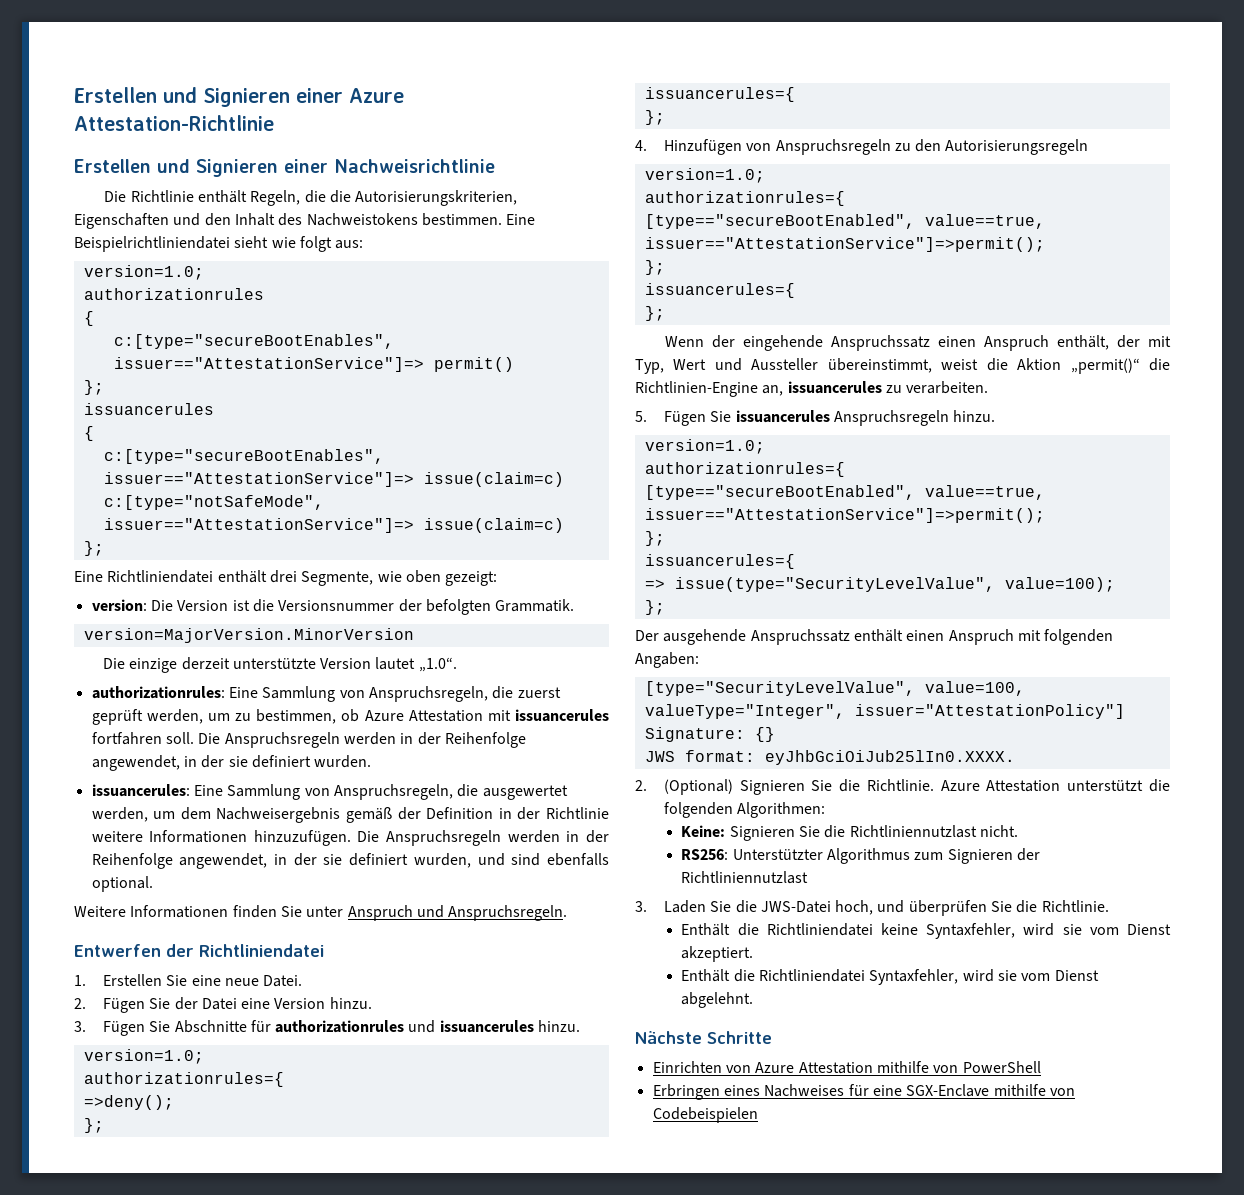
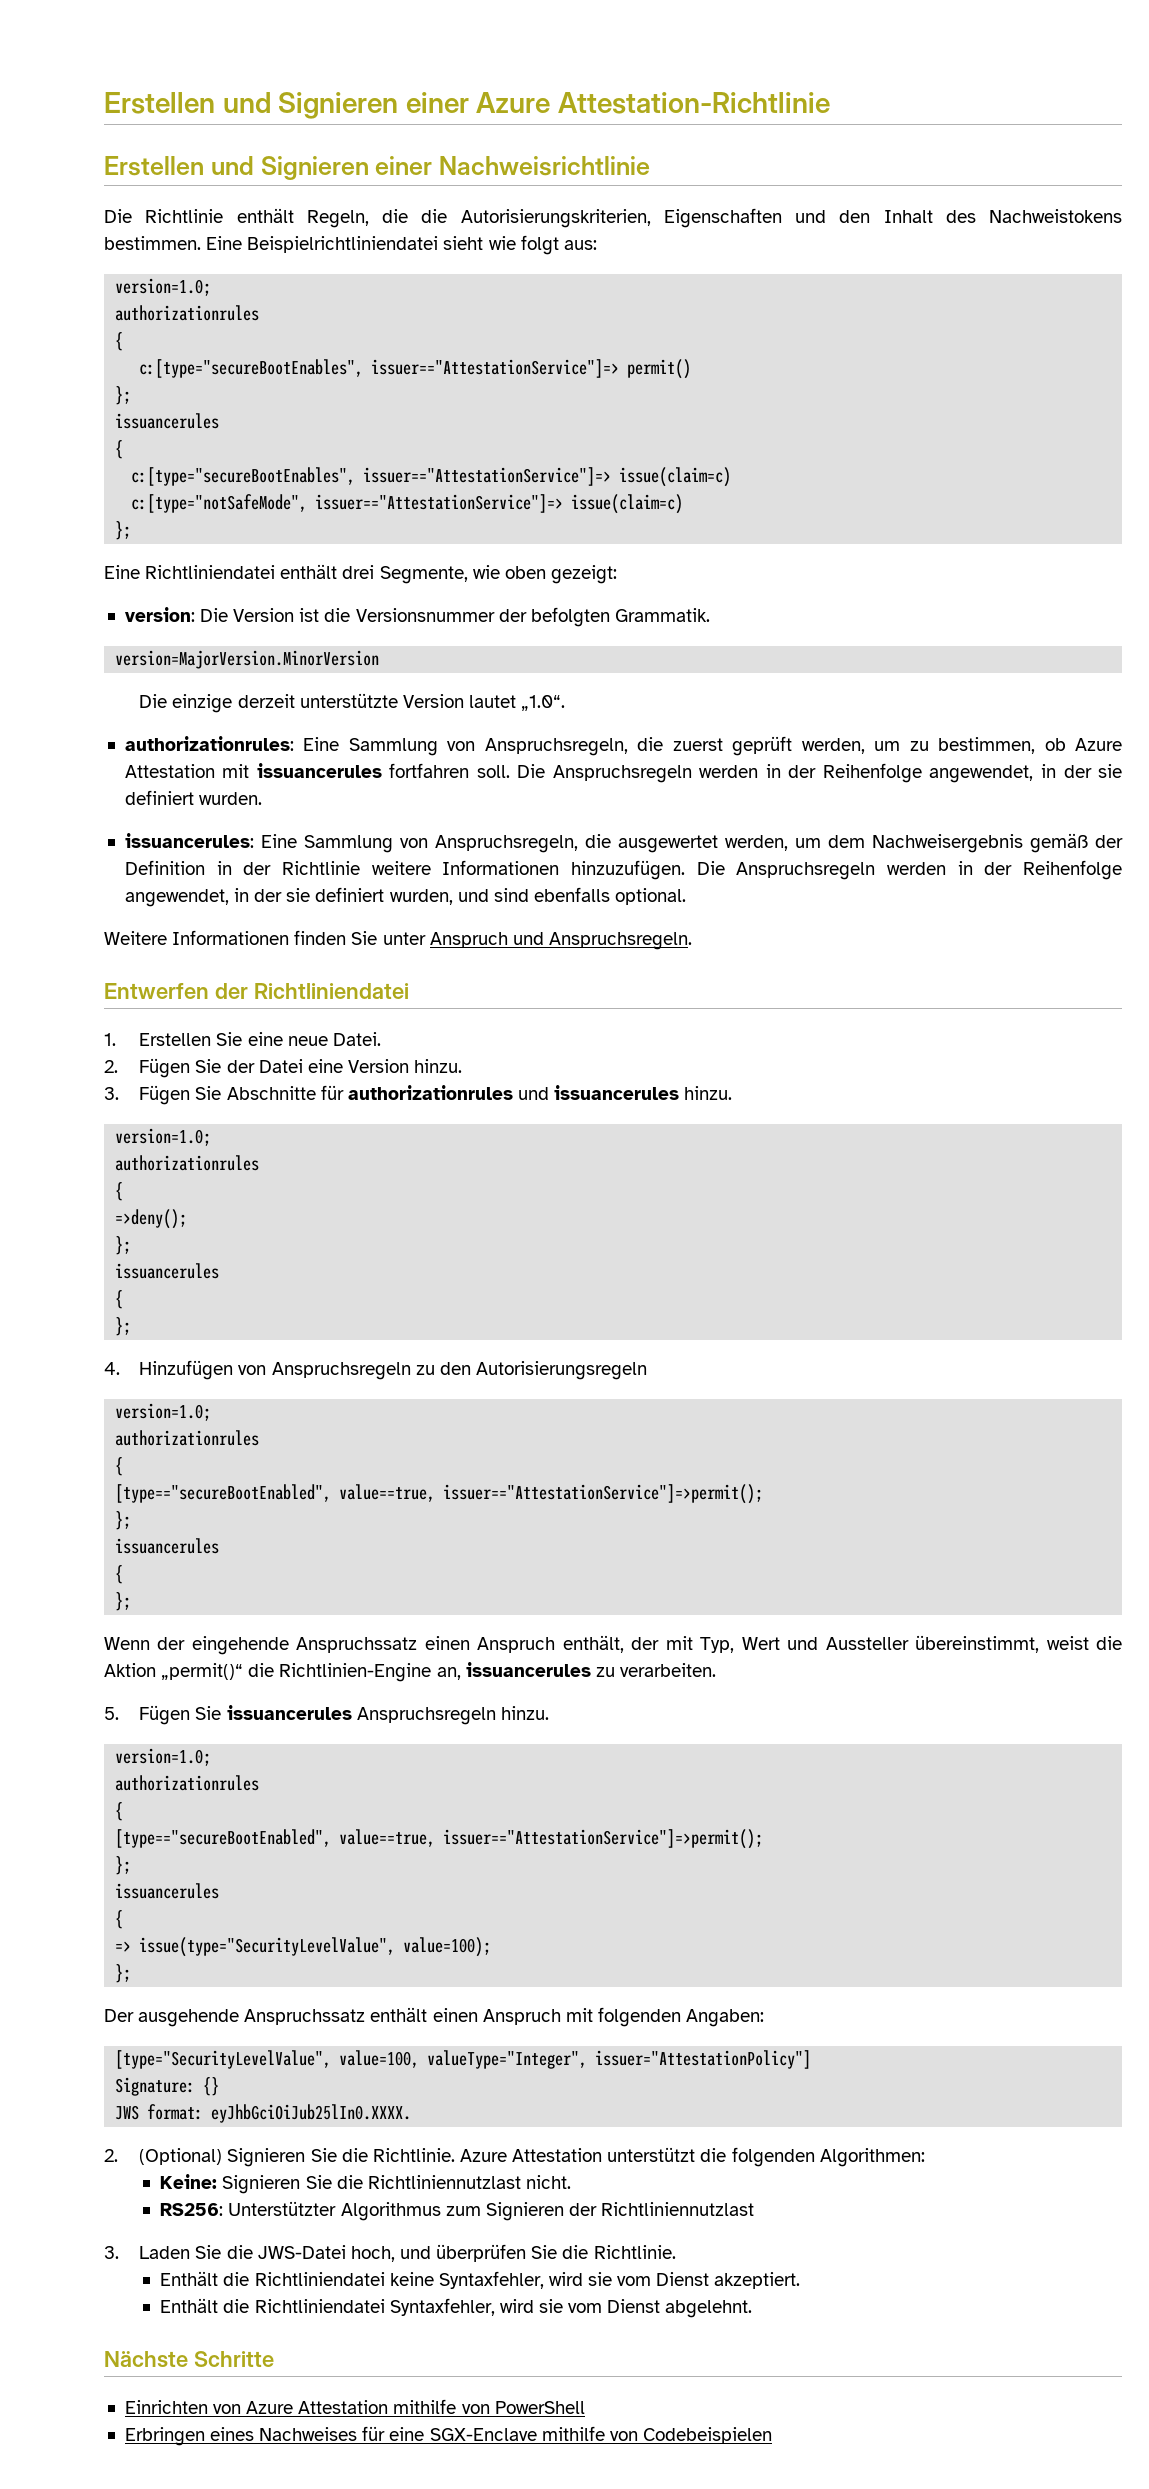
[83,1072,284,1087] authorizationrules={ -> [115,1155,260,1171] [115,1182,124,1201] authorizationrules // {
[644,87,795,102] issuancerules={ -> [115,1263,220,1279] [115,1290,124,1309] issuancerules // {
[644,191,845,206] [644,214,1045,229] [644,237,1045,252] [644,260,665,275] [644,283,795,298] authorizationrules={ // [type=="secureBootEnabled", value==true, issuer=="AttestationService"]=>permit(); // }; // issuancerules={ -> [115,1430,260,1446] [115,1457,124,1476] [115,1484,764,1504] [115,1511,132,1530] [115,1538,220,1554] [115,1565,124,1584] authorizationrules // { // [type=="secureBootEnabled", value==true, issuer=="AttestationService"]=>permit(); // }; // issuancerules // {
[644,462,845,477] [644,485,1045,500] [644,508,1045,523] [644,531,665,546] [644,554,795,569] authorizationrules={ // [type=="secureBootEnabled", value==true, issuer=="AttestationService"]=>permit(); // }; // issuancerules={ -> [115,1775,260,1791] [115,1802,124,1821] [115,1829,764,1849] [115,1856,132,1875] [115,1883,220,1899] [115,1910,124,1929] authorizationrules // { // [type=="secureBootEnabled", value==true, issuer=="AttestationService"]=>permit(); // }; // issuancerules // {

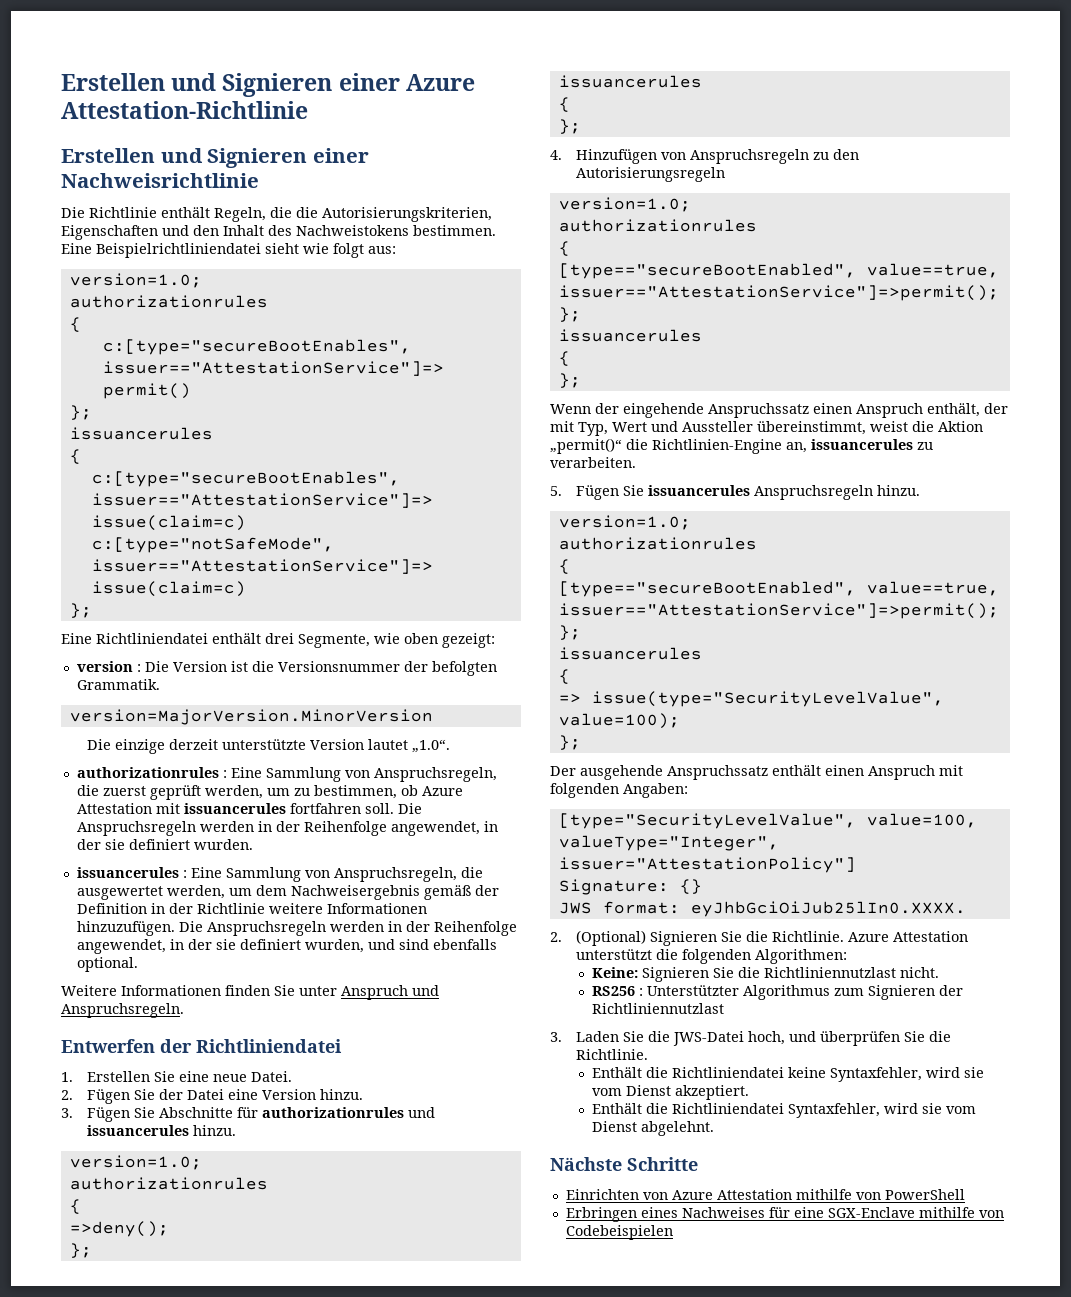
[124,607,195,622] version: -> [76,661,141,672] version :
[124,736,294,751] authorizationrules: -> [76,767,227,778] authorizationrules :
[124,833,254,848] issuancerules: -> [76,867,187,878] issuancerules :
[160,2203,224,2216] RS256: -> [591,986,643,996] RS256 :

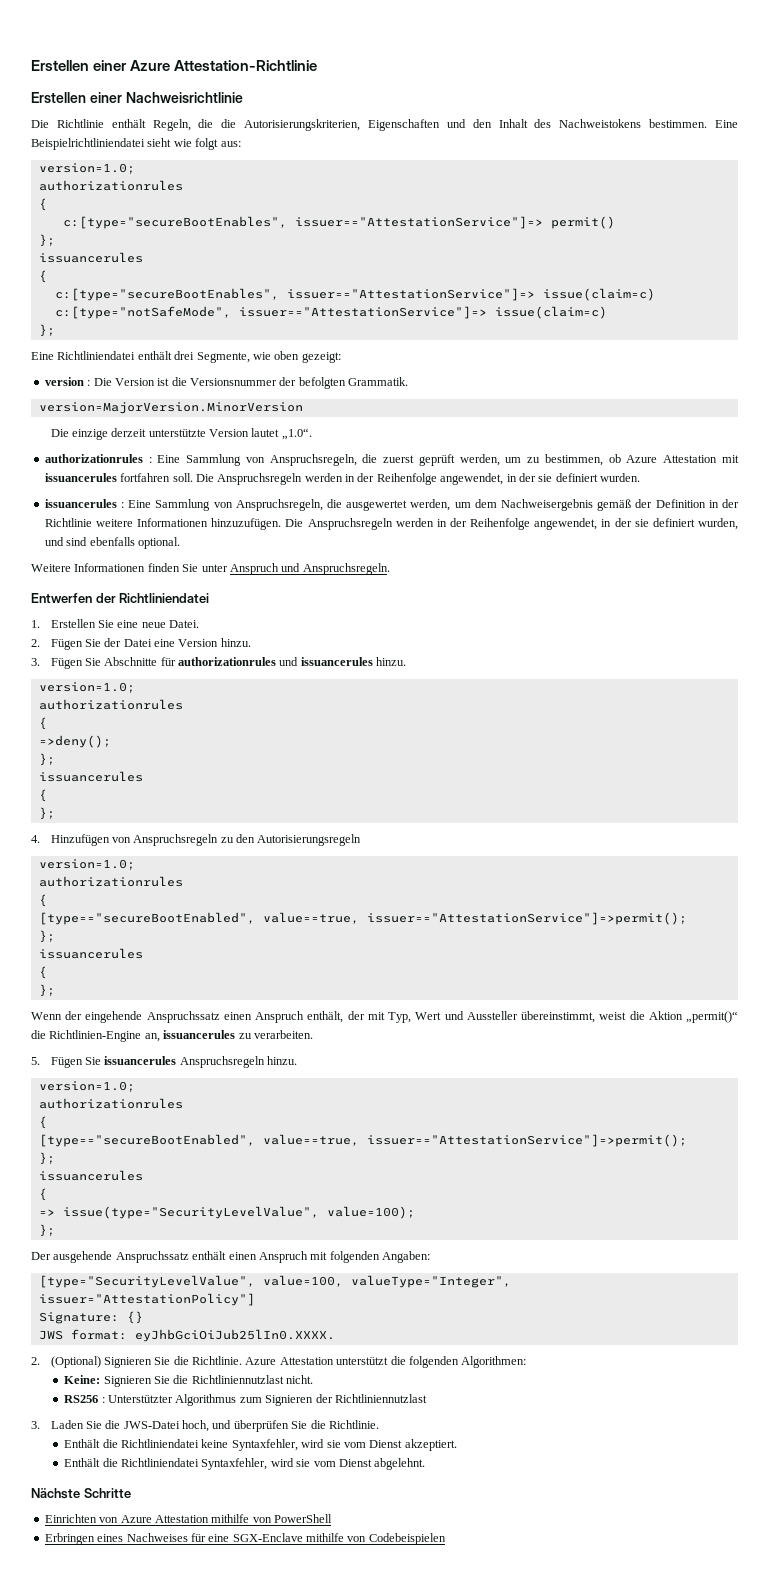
[61,73,333,97] Erstellen und Signieren -> [31,60,89,71] Erstellen
[160,148,308,168] und Signieren -> (86, 97) none

